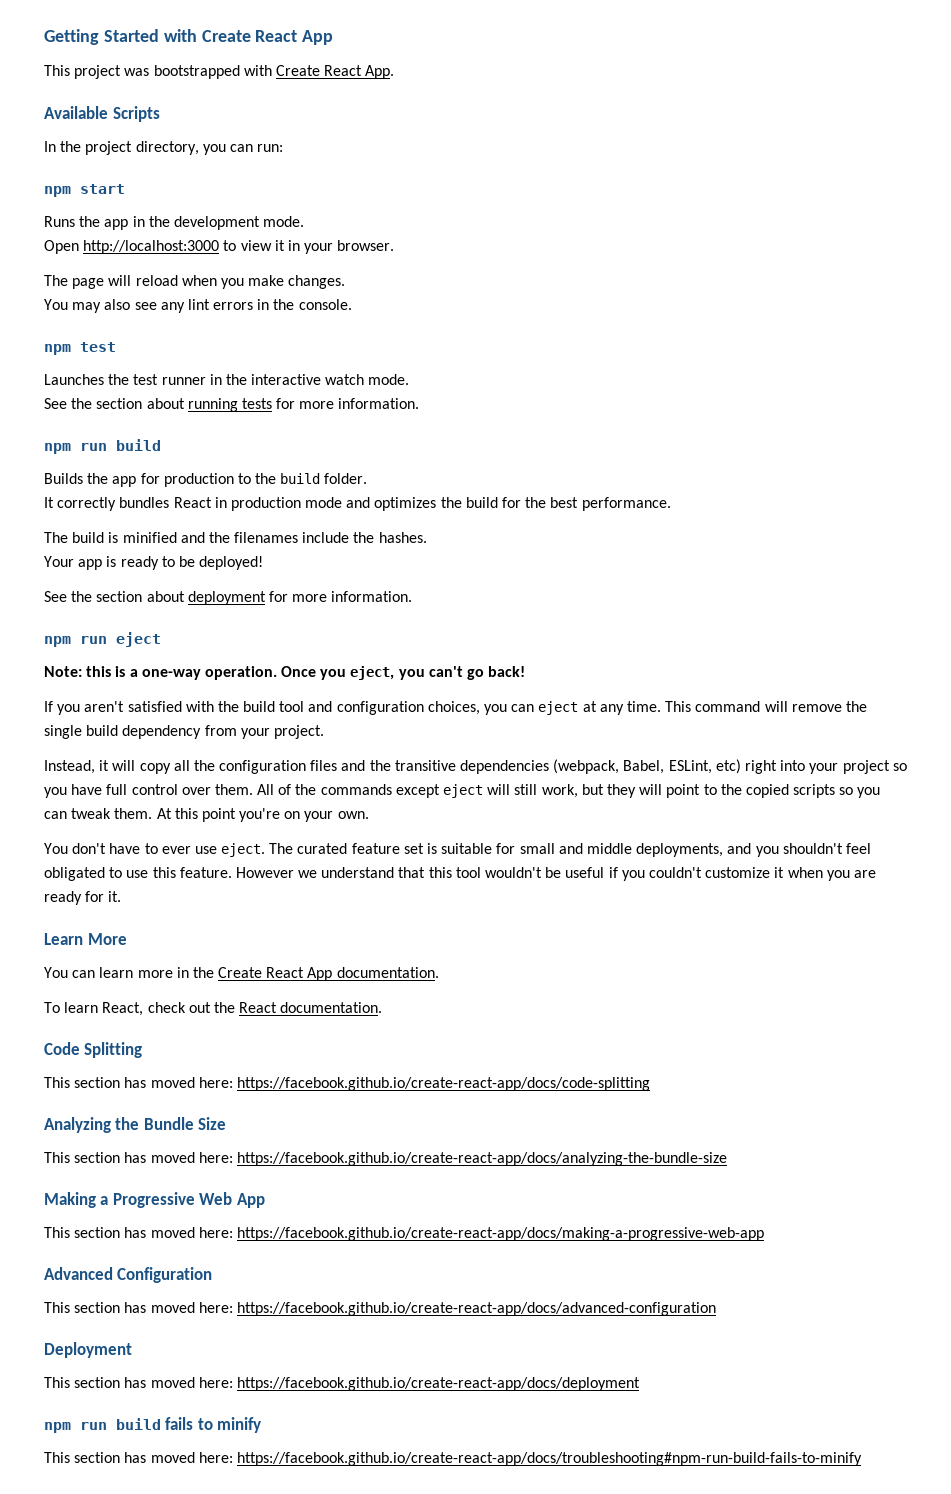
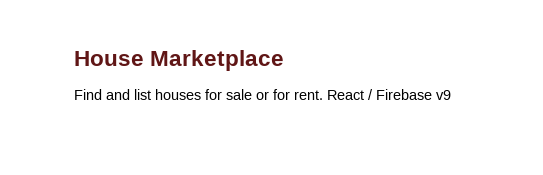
[44,29,334,45] [44,65,395,79] [44,106,160,122] [44,141,284,155] [44,184,125,197] [44,216,305,230] [44,240,395,254] [44,275,346,289] [44,299,352,313] [44,342,116,355] [44,374,410,385] [44,398,420,412] [44,439,161,454] [44,473,368,487] [44,497,671,511] [44,532,427,543] [44,556,264,570] [44,591,413,605] [44,632,161,647] [44,666,526,680] [44,701,867,715] [44,725,324,739] [44,759,907,774] [44,784,881,798] [44,808,369,822] [44,843,871,857] [44,867,876,881] [44,891,122,905] [44,933,127,945] [44,967,439,981] [44,1002,383,1016] [44,1042,143,1058] [44,1077,650,1091] [44,1117,227,1133] [44,1152,727,1166] [44,1192,265,1208] [44,1227,764,1241] [44,1267,213,1283] [44,1302,716,1316] [44,1342,132,1358] [44,1377,640,1391] [44,1417,262,1433] [44,1452,862,1466] Getting Started with Create React App // This project was bootstrapped with Create React App. // Available Scripts // In the project directory, you can run: // npm start // Runs the app in the development mode. // Open http://localhost:3000 to view it in your browser. // The page will reload when you make changes. // You may also see any lint errors in the console. // npm test // Launches the test runner in the interactive watch mode. // See the section about running tests for more information. // npm run build // Builds the app for production to the build folder. // It correctly bundles React in production mode and optimizes the build for the best performance. // The build is minified and the filenames include the hashes. // Your app is ready to be deployed! // See the section about deployment for more information. // npm run eject // Note: this is a one-way operation. Once you eject, you can't go back! // If you aren't satisfied with the build tool and configuration choices, you can eject at any time. This command will remove the single build dependency from your project. // Instead, it will copy all the configuration files and the transitive dependencies (webpack, Babel, ESLint, etc) right into your project so you have full control over them. All of the commands except eject will still work, but they will point to the copied scripts so you can tweak them. At this point you're on your own. // You don't have to ever use eject. The curated feature set is suitable for small and middle deployments, and you shouldn't feel obligated to use this feature. However we understand that this tool wouldn't be useful if you couldn't customize it when you are ready for it. // Learn More // You can learn more in the Create React App documentation. // To learn React, check out the React documentation. // Code Splitting // This section has moved here: https://facebook.github.io/create-react-app/docs/code-splitting // Analyzing the Bundle Size // This section has moved here: https://facebook.github.io/create-react-app/docs/analyzing-the-bundle-size // Making a Progressive Web App // This section has moved here: https://facebook.github.io/create-react-app/docs/making-a-progressive-web-app // Advanced Configuration // This section has moved here: https://facebook.github.io/create-react-app/docs/advanced-configuration // Deployment // This section has moved here: https://facebook.github.io/create-react-app/docs/deployment // npm run build fails to minify // This section has moved here: https://facebook.github.io/create-react-app/docs/troubleshooting#npm-run-build-fails-to-minify -> [74,50,285,71] [74,89,451,100] House Marketplace // Find and list houses for sale or for rent. React / Firebase v9

